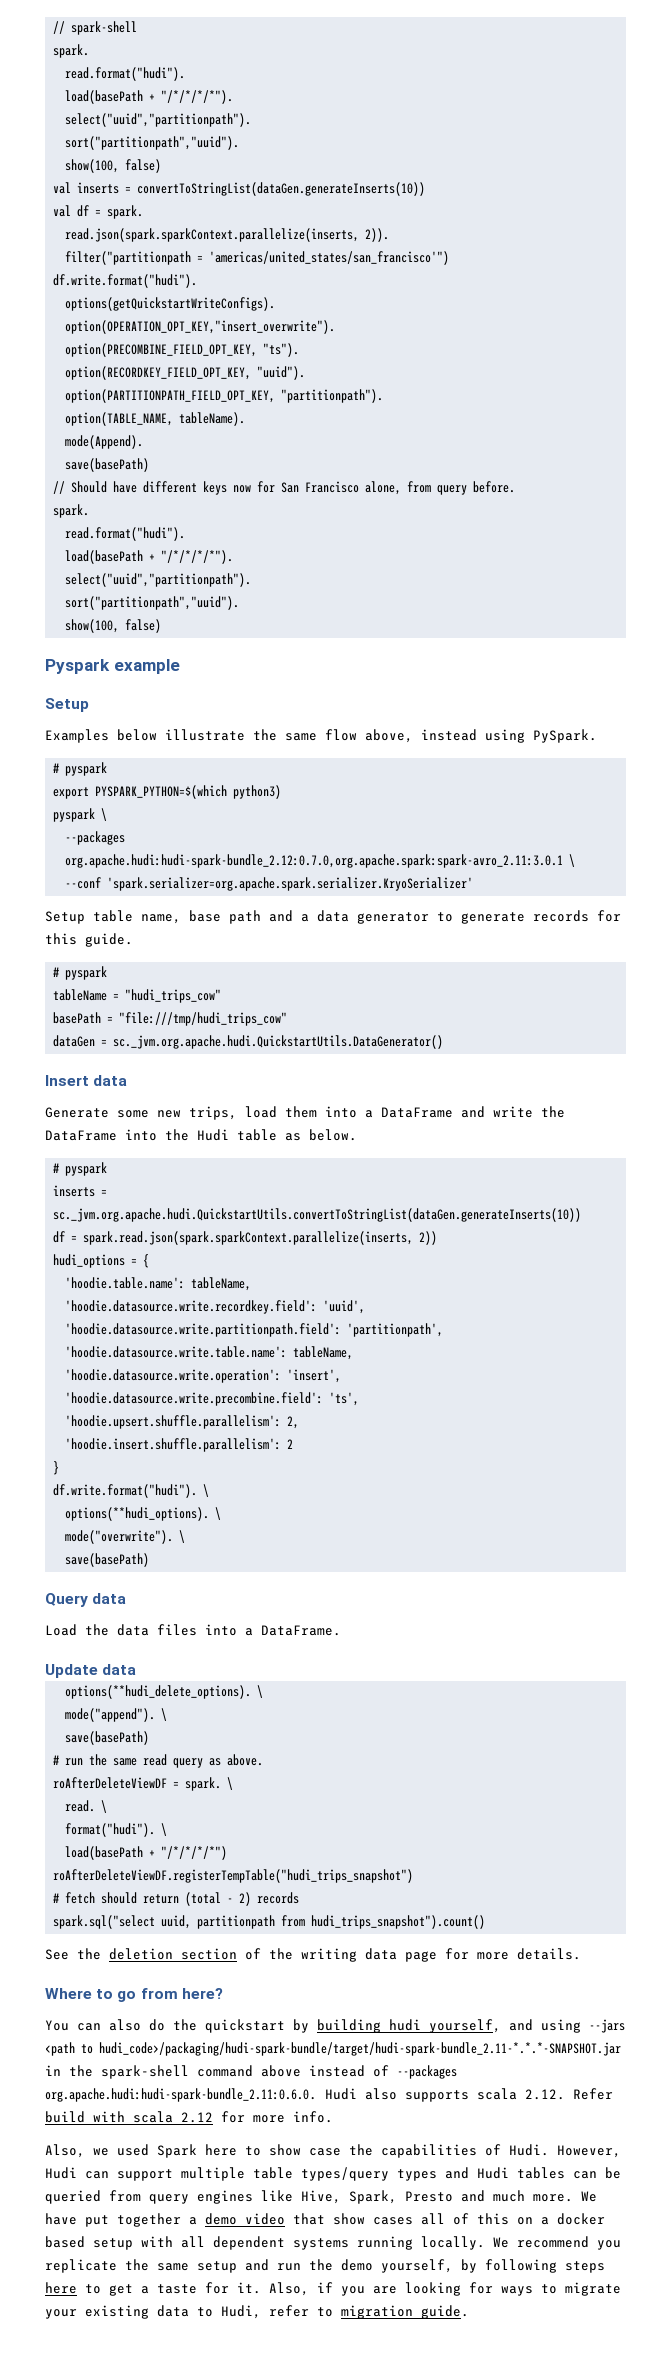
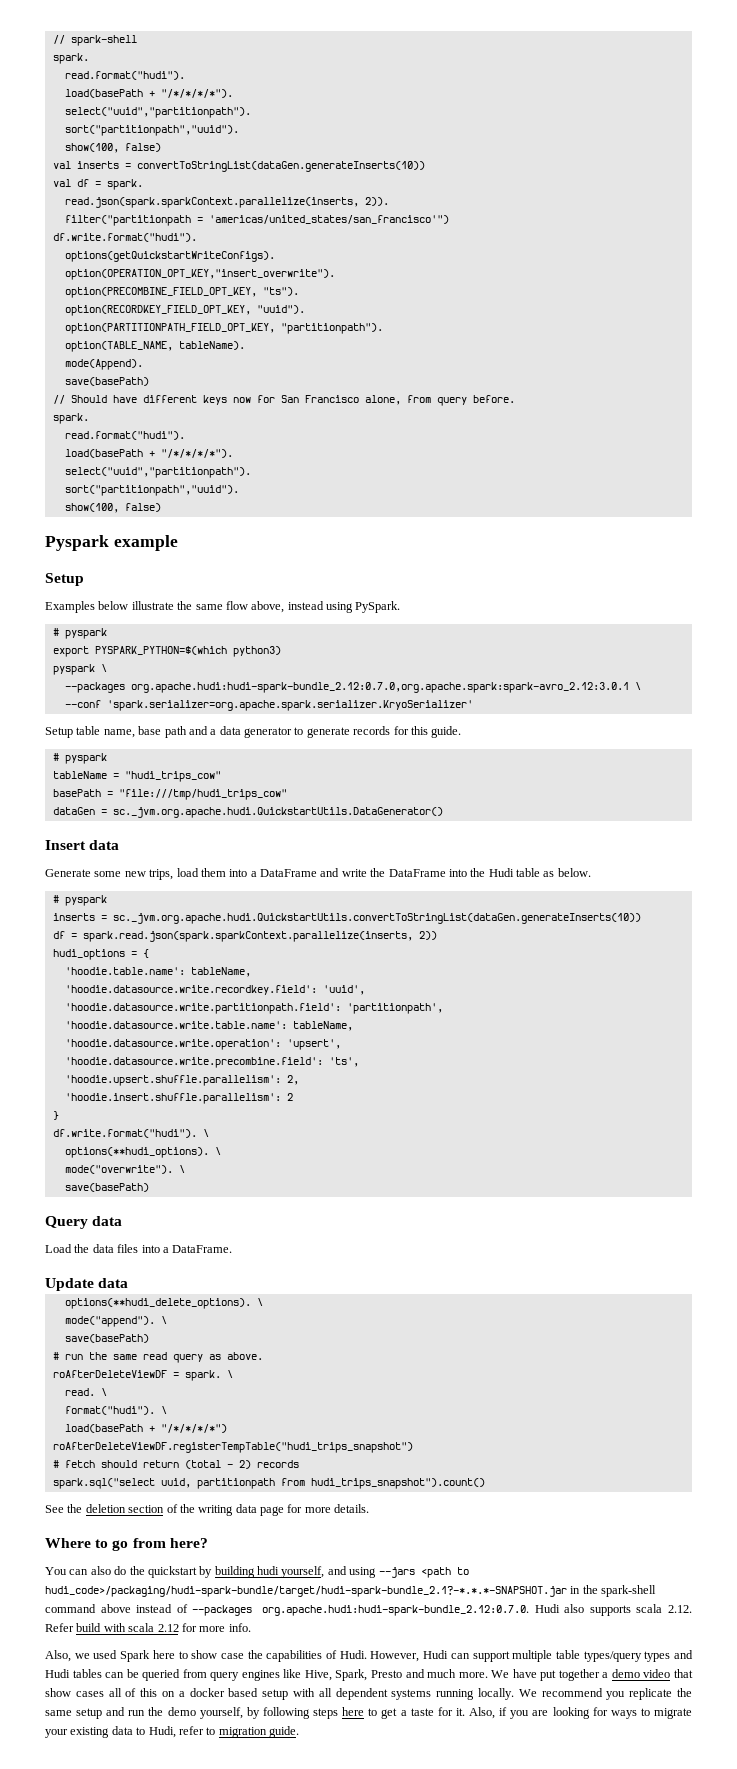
[65,854,564,868] org.apache.hudi:hudi-spark-bundle_2.12:0.7.0,org.apache.spark:spark-avro_2.11:3.0.1 -> [130,682,629,693] org.apache.hudi:hudi-spark-bundle_2.12:0.7.0,org.apache.spark:spark-avro_2.12:3.0.1
[287,1369,342,1383] 'insert', -> [286,1039,341,1050] 'upsert',
[99,2042,621,2056] hudi_code>/packaging/hudi-spark-bundle/target/hudi-spark-bundle_2.11-*.*.*-SNAPSHOT.jar -> [45,1586,567,1597] hudi_code>/packaging/hudi-spark-bundle/target/hudi-spark-bundle_2.1?-*.*.*-SNAPSHOT.jar
[45,2088,317,2102] org.apache.hudi:hudi-spark-bundle_2.11:0.6.0. -> [262,1605,530,1616] org.apache.hudi:hudi-spark-bundle_2.12:0.7.0.

